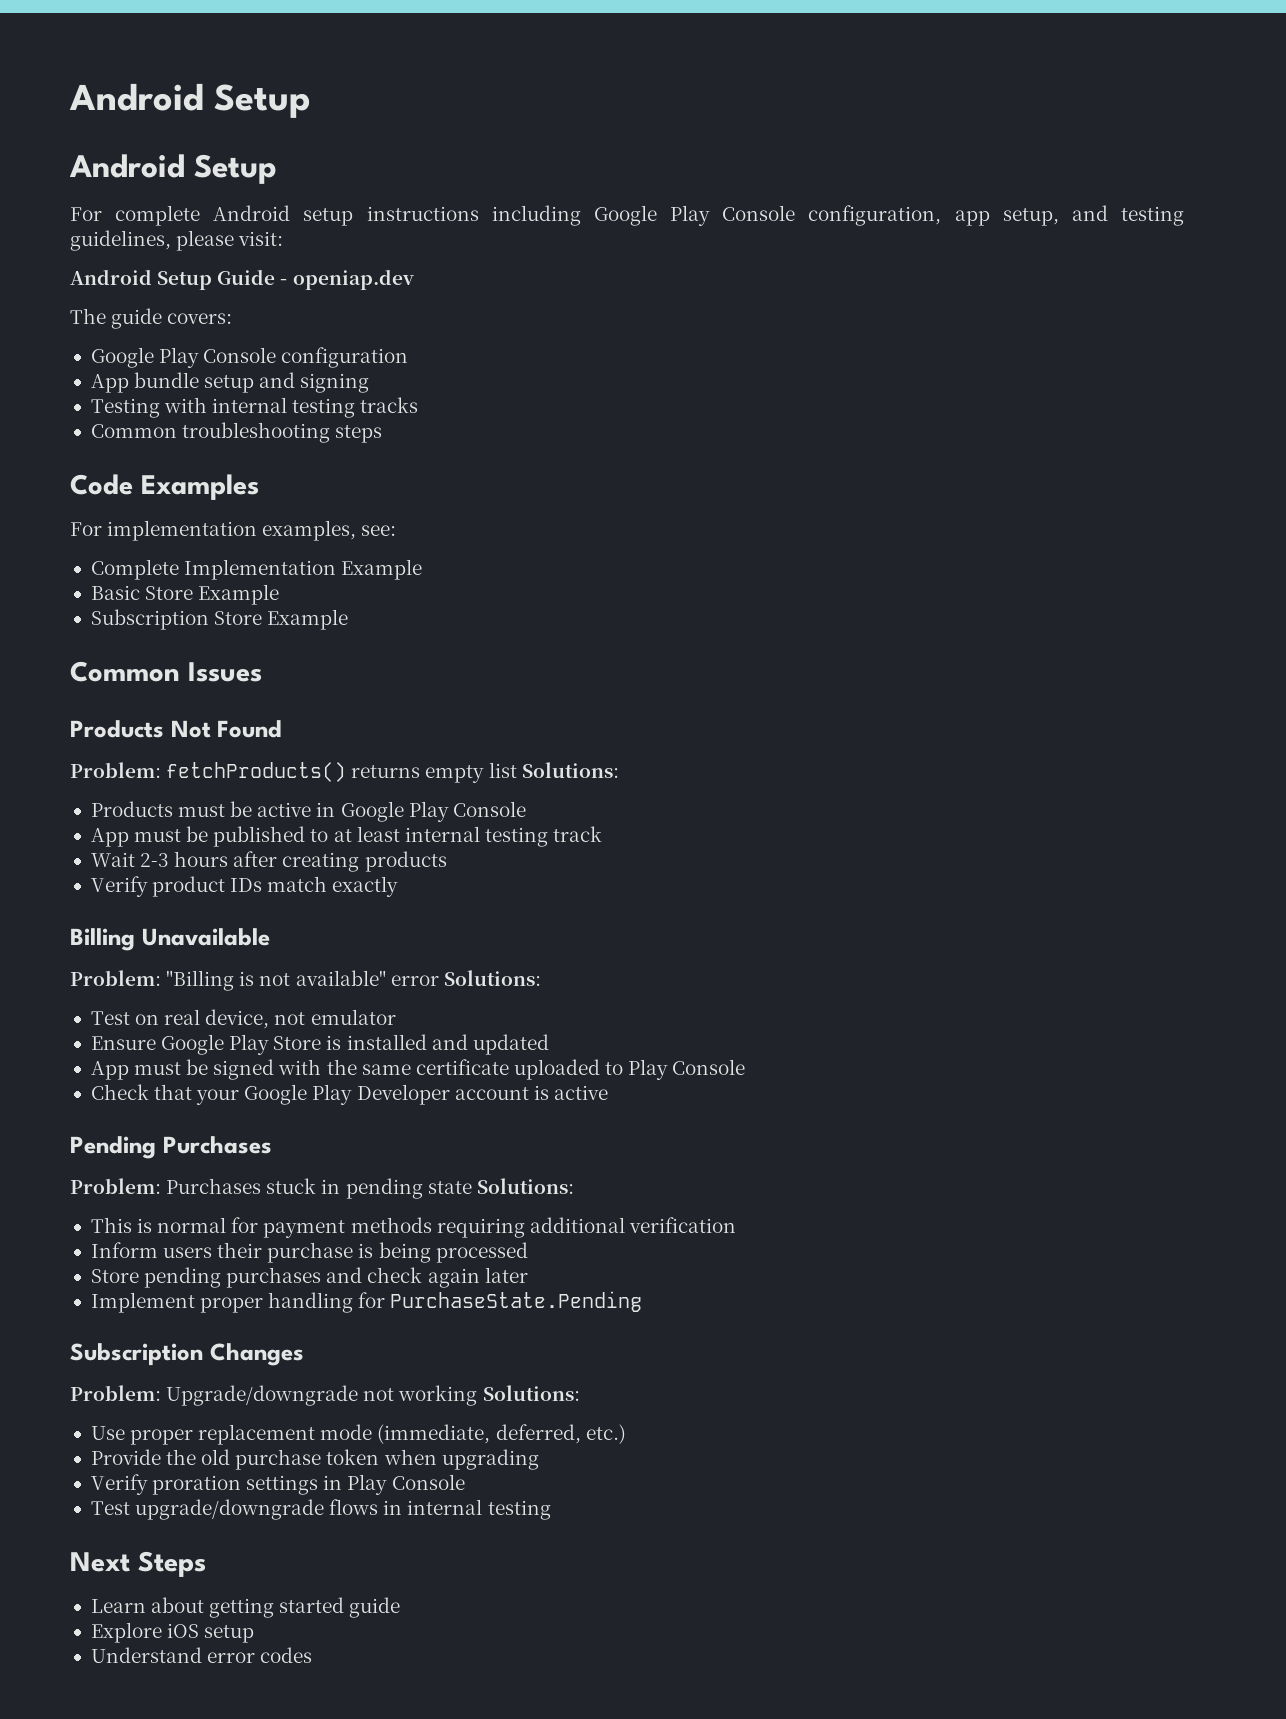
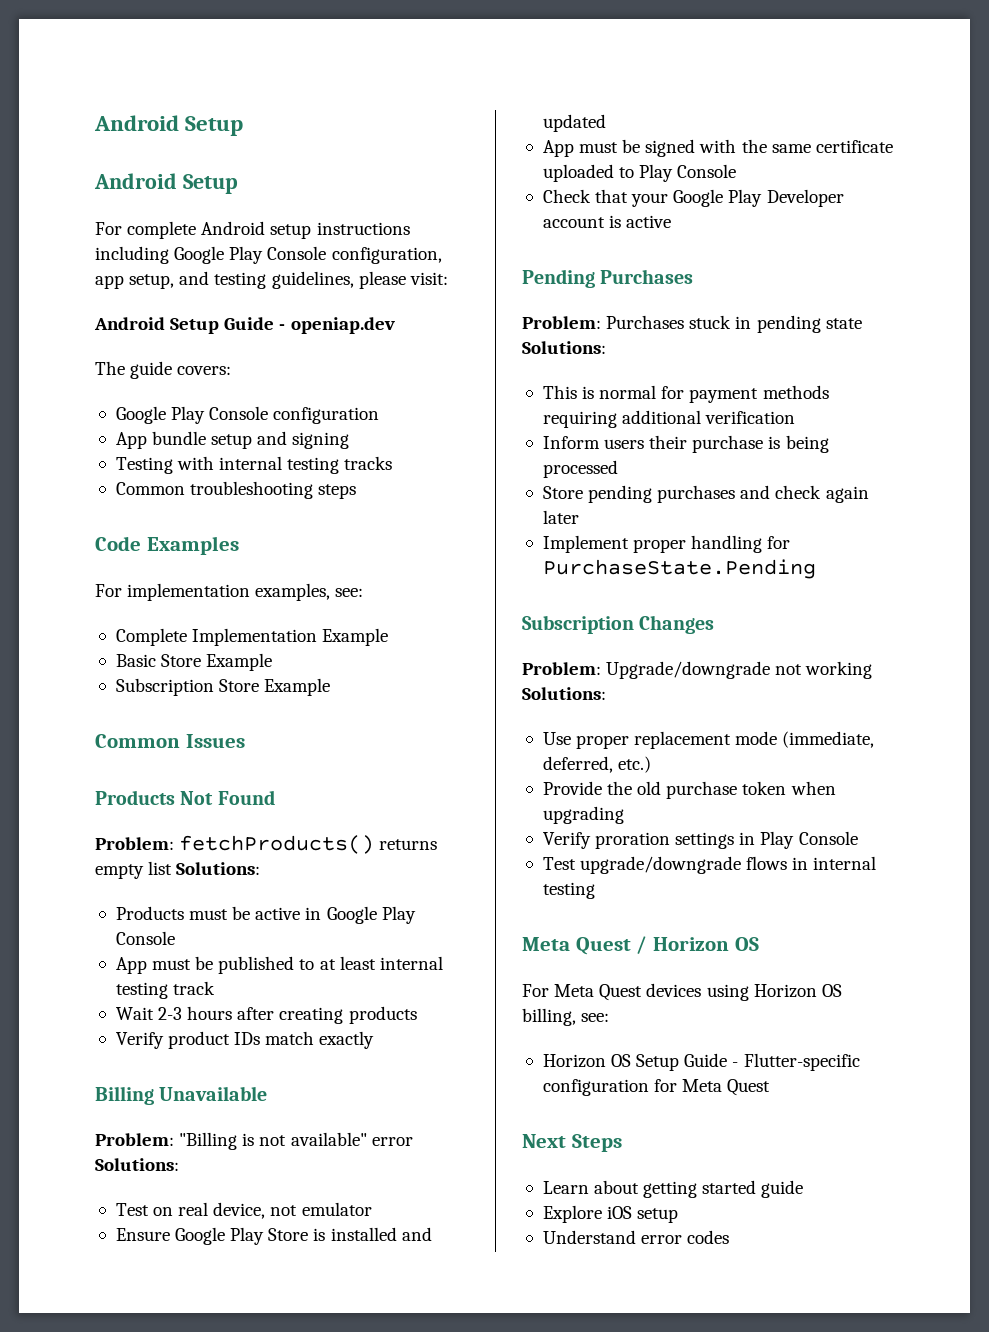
(551, 1510) none -> [522,936,759,955] [522,983,842,1001] [522,1008,610,1026] [542,1053,860,1071] [542,1079,771,1096] // Meta Quest / Horizon OS // For Meta Quest devices using Horizon OS billing, see: // Horizon OS Setup Guide - Flutter-specific configuration for Meta Quest

